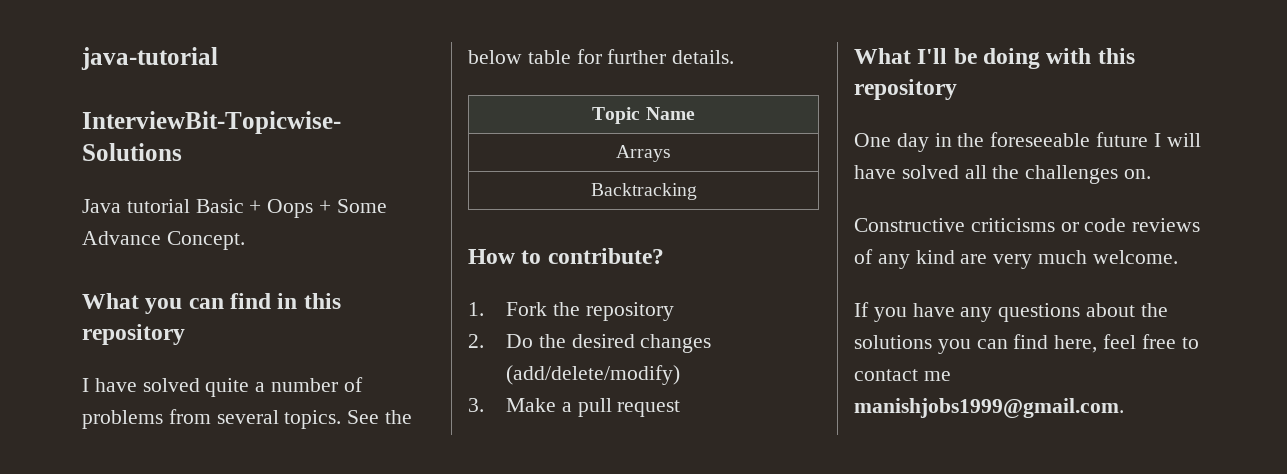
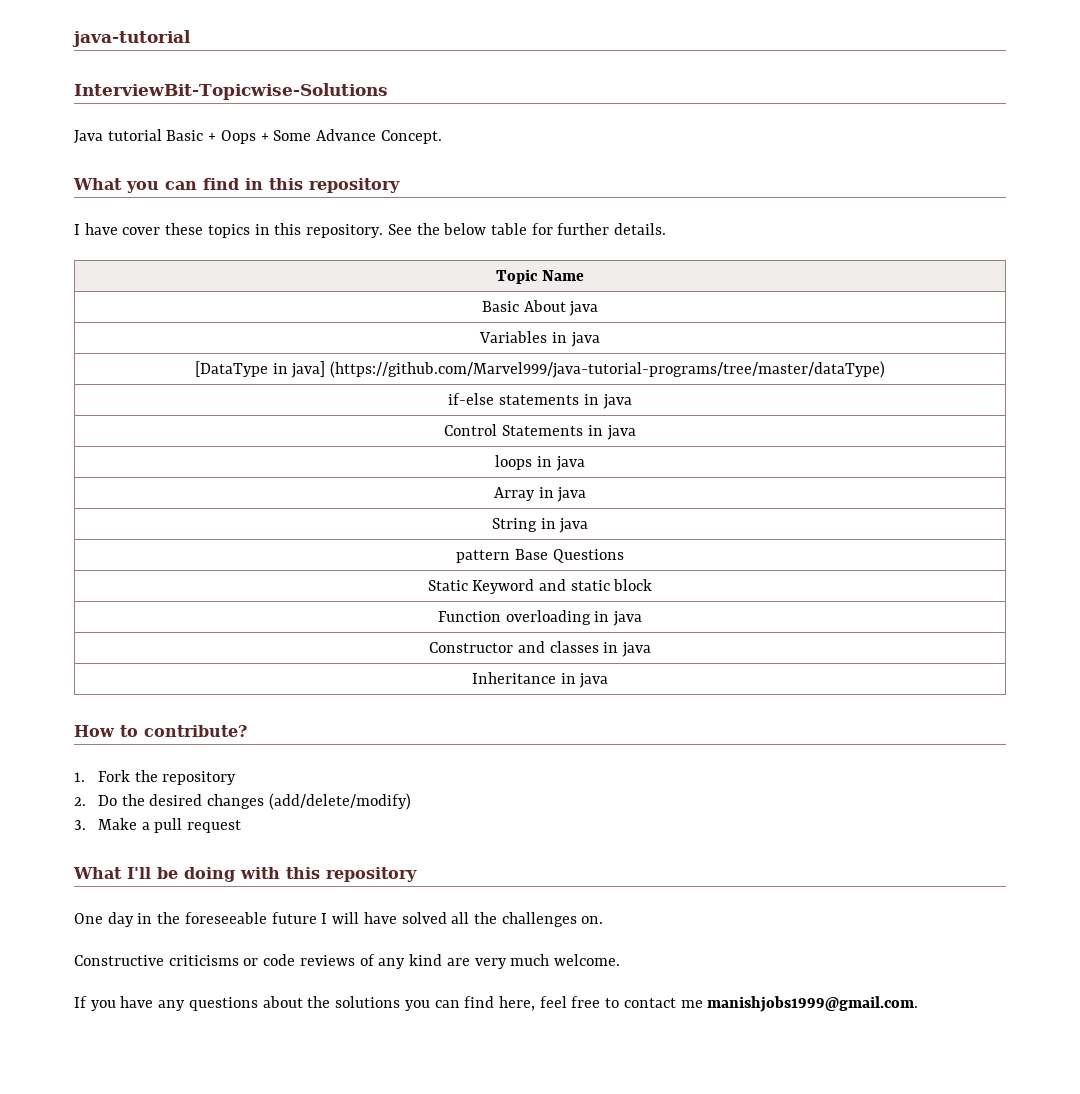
[142,377,363,397] [82,409,342,429] solved quite a number of problems from several topics. -> [122,223,384,238] cover these topics in this repository.
[616,145,671,162] [590,183,697,200] Arrays // Backtracking -> [481,300,599,316] [479,331,600,347] [194,361,886,378] [448,393,632,409] [444,424,636,440] [495,455,585,471] [493,487,587,502] [491,518,589,533] [456,549,624,563] [427,579,653,594] [437,610,643,626] [429,641,651,657] [471,672,609,688] Basic About java // Variables in java // [DataType in java] (https://github.com/Marvel999/java-tutorial-programs/tree/master/dataType) // if-else statements in java // Control Statements in java // loops in java // Array in java // String in java // pattern Base Questions // Static Keyword and static block // Function overloading in java // Constructor and classes in java // Inheritance in java

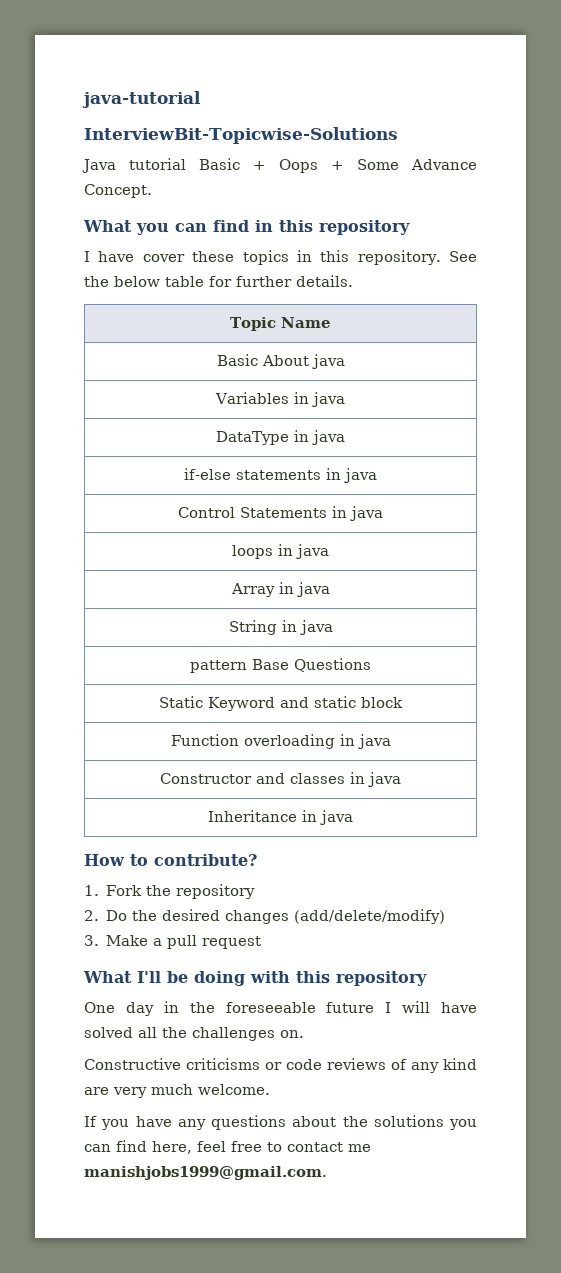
[194,361,886,378] [DataType in java] (https://github.com/Marvel999/java-tutorial-programs/tree/master/dataType) -> [216,430,345,445] DataType in java

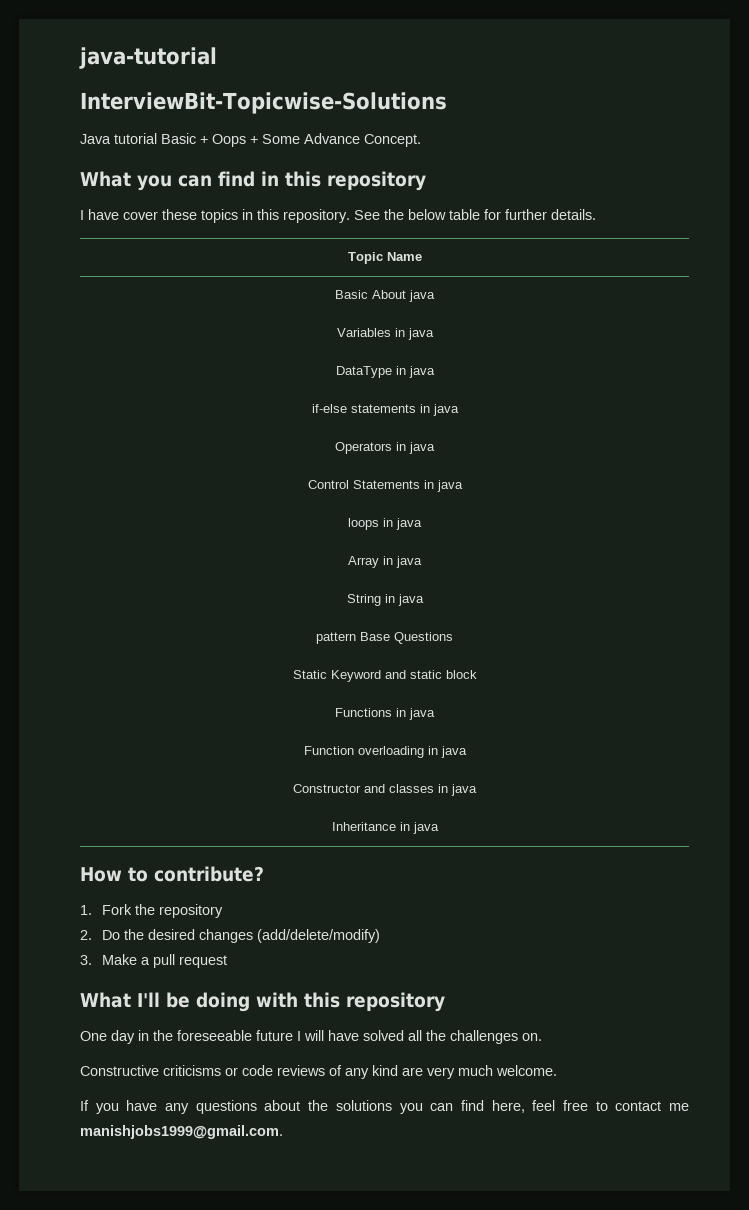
(377, 475) none -> [335,442,435,454] // Operators in java
(404, 702) none -> [335,708,435,720] // Functions in java

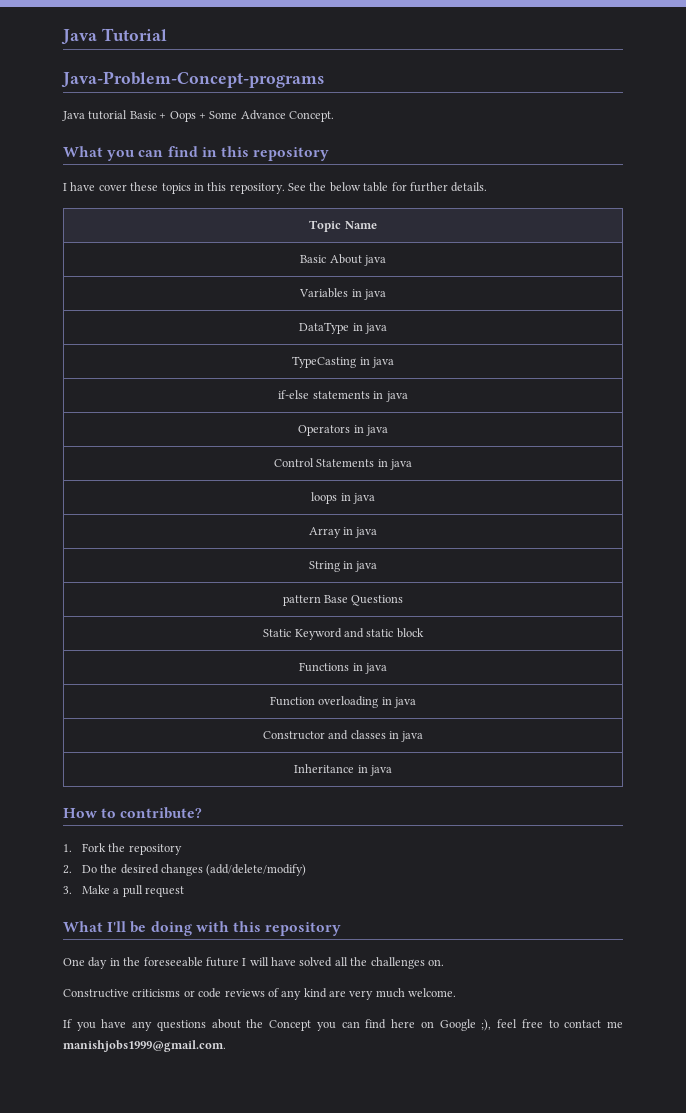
[79,47,217,69] [80,92,447,114] java-tutorial // InterviewBit-Topicwise-Solutions -> [61,28,167,45] [61,71,324,88] Java Tutorial // Java-Problem-Concept-programs
(435, 372) none -> [292,356,394,368] // TypeCasting in java
[335,1100,525,1114] solutions you can find here, -> [269,1019,492,1031] Concept you can find here on Google ;),

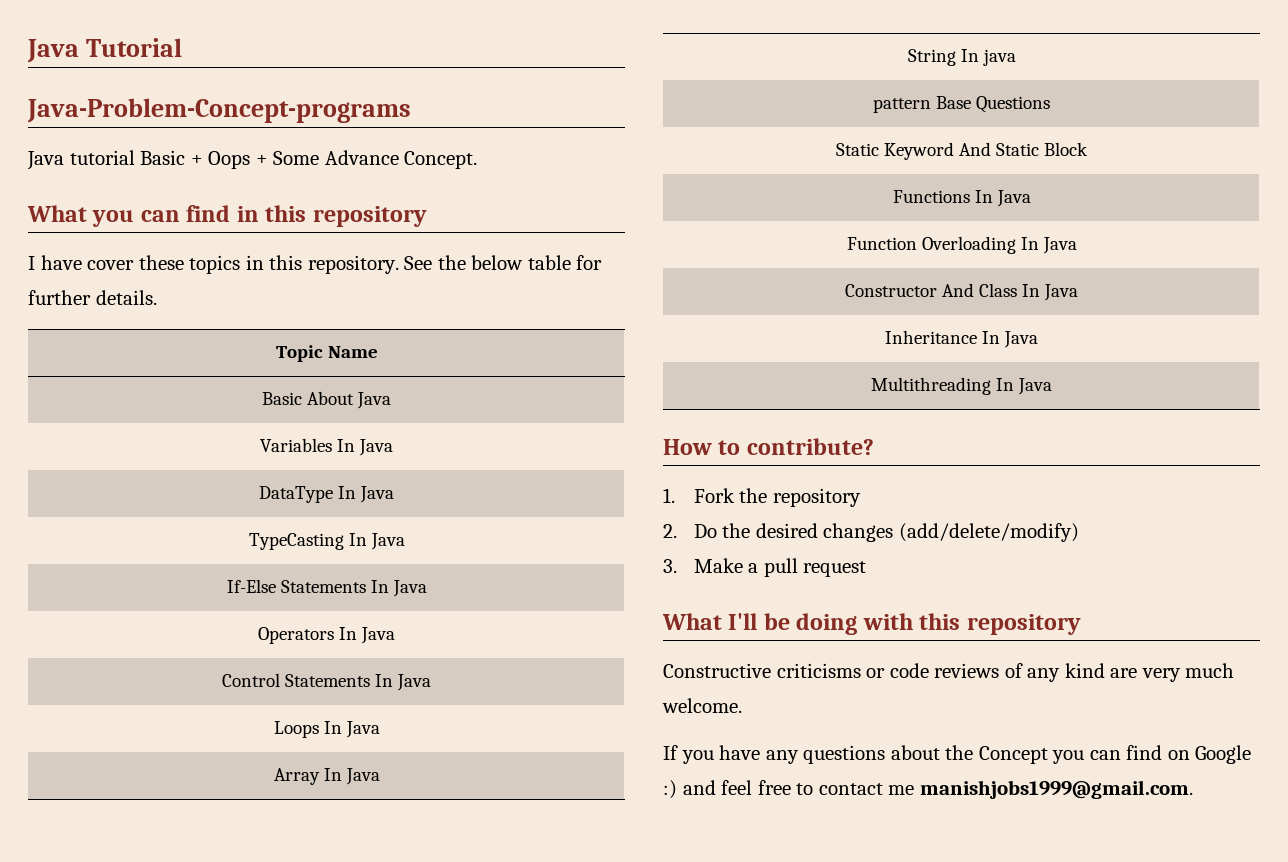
[363,255,386,266] java -> [356,392,391,409] Java
[351,289,386,300] in java -> [337,439,393,456] In Java
[352,323,387,334] in java -> [338,486,394,503] In Java
[359,357,394,368] [278,390,408,402] in java // if-else statements in java -> [348,533,405,550] [226,579,427,597] In Java // If-Else Statements In Java
[353,425,388,436] in java -> [339,627,395,644] In Java
[377,459,413,470] [311,492,375,504] in java // loops in java -> [374,674,431,691] [273,721,380,738] In Java // Loops In Java
[343,527,378,538] in java -> [323,768,380,785] In Java
[343,561,353,569] in -> [960,49,979,62] In
[344,628,424,638] and static block -> [959,142,1088,156] And Static Block
[352,663,387,674] in java -> [974,190,1031,207] In Java
[318,696,417,708] [262,730,424,742] [294,764,392,776] overloading in java // Constructor and classes in java // Inheritance in java -> [921,236,1077,254] [845,283,1078,301] [885,330,1038,348] [871,377,1052,395] Overloading In Java // Constructor And Class In Java // Inheritance In Java // Multithreading In Java
[63,957,444,969] // One day in the foreseeable future I will have solved all the challenges on. -> (1081, 624) none
[391,1019,416,1028] here -> (1163, 752) none
[481,1019,492,1031] ;), -> [663,780,716,799] :) and

